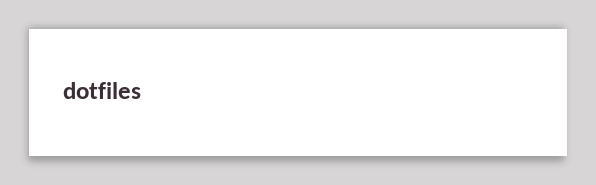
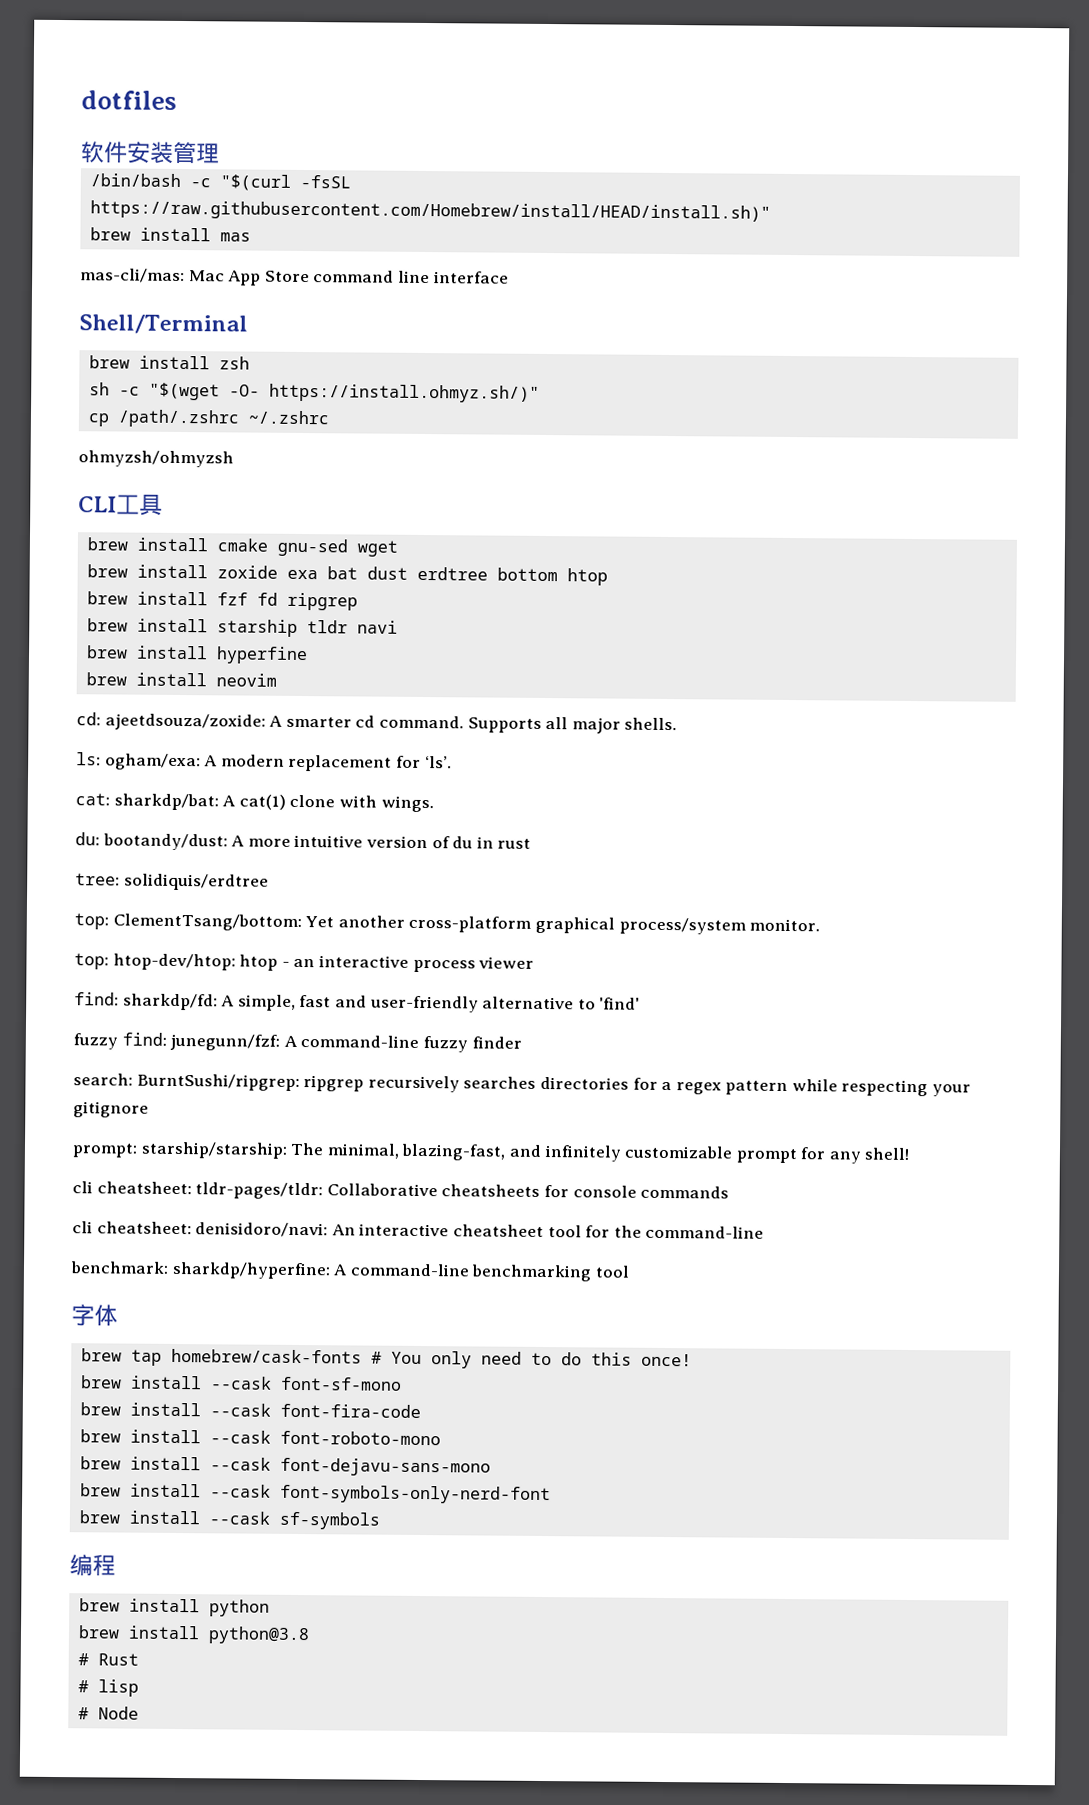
(141, 90) none -> [81,141,220,165] [90,173,352,191] [90,200,772,223] [90,227,252,242] [80,268,509,286] [79,314,248,335] [89,355,251,370] [89,382,541,403] [88,409,331,428] [78,450,234,468] [78,494,163,516] [87,537,399,557] [87,564,609,586] [87,591,359,611] [87,618,399,637] [86,645,309,665] [86,672,278,687] [76,712,678,734] [76,752,452,772] [75,793,434,813] [75,832,532,851] [75,873,269,891] [74,913,821,935] [74,953,535,973] [74,992,641,1013] [73,1032,522,1053] [73,1073,972,1097] [73,1101,149,1118] [72,1141,910,1164] [72,1181,730,1200] [72,1221,765,1239] [70,1261,630,1282] [71,1304,118,1327] [81,1348,693,1369] [81,1375,403,1391] [80,1402,422,1419] [80,1429,442,1446] [80,1456,492,1477] [80,1483,552,1505] [79,1510,381,1530] [69,1554,116,1577] [79,1598,271,1617] [78,1625,311,1645] [78,1653,140,1666] [78,1679,140,1697] [78,1706,140,1720] // 软件安装管理 // /bin/bash -c "$(curl -fsSL https://raw.githubusercontent.com/Homebrew/install/HEAD/install.sh)" // brew install mas // mas-cli/mas: Mac App Store command line interface // Shell/Terminal // brew install zsh // sh -c "$(wget -O- https://install.ohmyz.sh/)" // cp /path/.zshrc ~/.zshrc // ohmyzsh/ohmyzsh // CLI工具 // brew install cmake gnu-sed wget // brew install zoxide exa bat dust erdtree bottom htop // brew install fzf fd ripgrep // brew install starship tldr navi // brew install hyperfine // brew install neovim // cd: ajeetdsouza/zoxide: A smarter cd command. Supports all major shells. // ls: ogham/exa: A modern replacement for ‘ls’. // cat: sharkdp/bat: A cat(1) clone with wings. // du: bootandy/dust: A more intuitive version of du in rust // tree: solidiquis/erdtree // top: ClementTsang/bottom: Yet another cross-platform graphical process/system monitor. // top: htop-dev/htop: htop - an interactive process viewer // find: sharkdp/fd: A simple, fast and user-friendly alternative to 'find' // fuzzy find: junegunn/fzf: A command-line fuzzy finder // search: BurntSushi/ripgrep: ripgrep recursively searches directories for a regex pattern while respecting your gitignore // prompt: starship/starship: The minimal, blazing-fast, and infinitely customizable prompt for any shell! // cli cheatsheet: tldr-pages/tldr: Collaborative cheatsheets for console commands // cli cheatsheet: denisidoro/navi: An interactive cheatsheet tool for the command-line // benchmark: sharkdp/hyperfine: A command-line benchmarking tool // 字体 // brew tap homebrew/cask-fonts # You only need to do this once! // brew install --cask font-sf-mono // brew install --cask font-fira-code // brew install --cask font-roboto-mono // brew install --cask font-dejavu-sans-mono // brew install --cask font-symbols-only-nerd-font // brew install --cask sf-symbols // 编程 // brew install python // brew install python@3.8 // # Rust // # lisp // # Node

